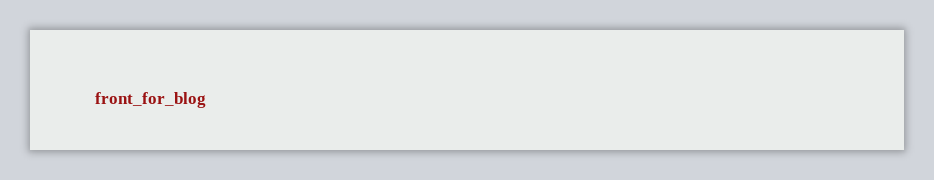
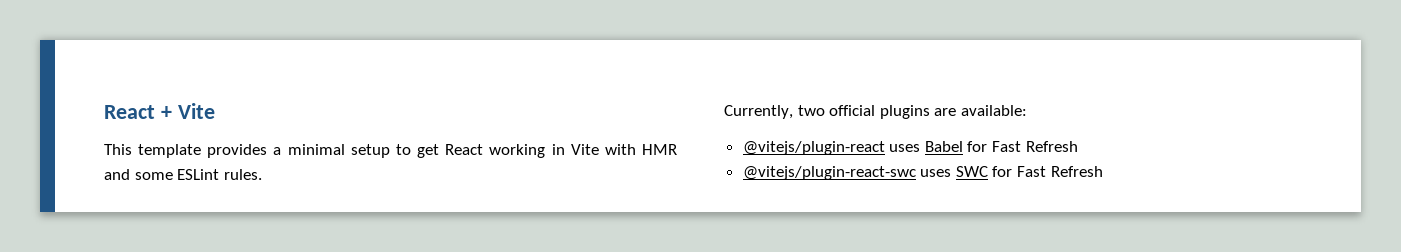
[95,92,206,108] front_for_blog -> [104,103,215,119] [104,144,677,158] [104,169,262,180] [724,105,1027,119] [742,141,1078,155] [742,166,1103,180] React + Vite // This template provides a minimal setup to get React working in Vite with HMR and some ESLint rules. // Currently, two official plugins are available: // @vitejs/plugin-react uses Babel for Fast Refresh // @vitejs/plugin-react-swc uses SWC for Fast Refresh

